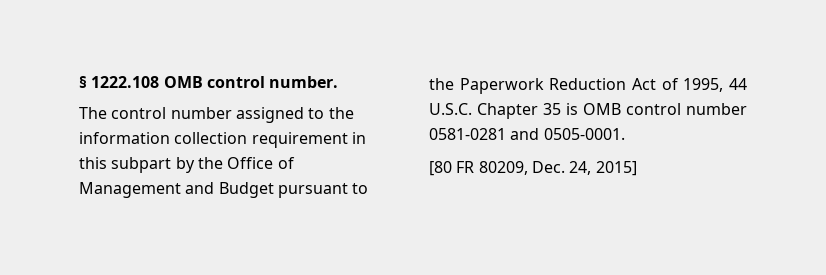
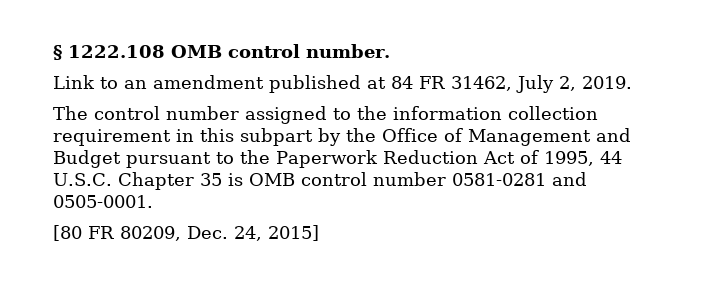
(339, 82) none -> [53,75,632,93] // Link to an amendment published at 84 FR 31462, July 2, 2019.

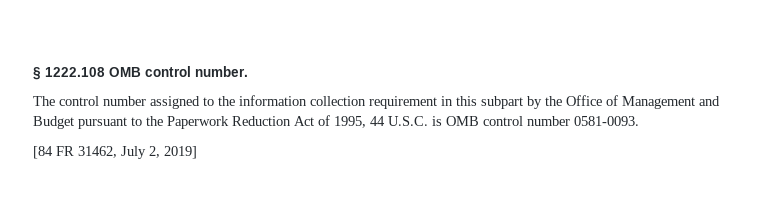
[53,75,632,93] // Link to an amendment published at 84 FR 31462, July 2, 2019. -> (248, 71) none
[117,172,222,190] Chapter 35 -> (428, 121) none
[451,172,587,186] [53,195,153,208] [53,225,319,241] 0581-0281 and 0505-0001. // [80 FR 80209, Dec. 24, 2015] -> [574,116,639,126] [33,146,197,159] 0581-0093. // [84 FR 31462, July 2, 2019]

